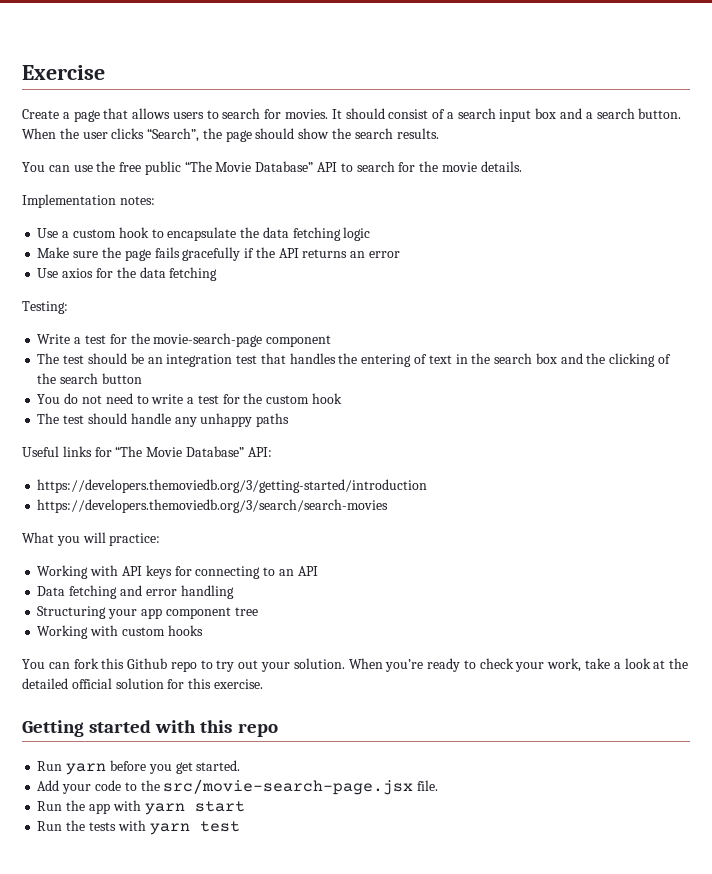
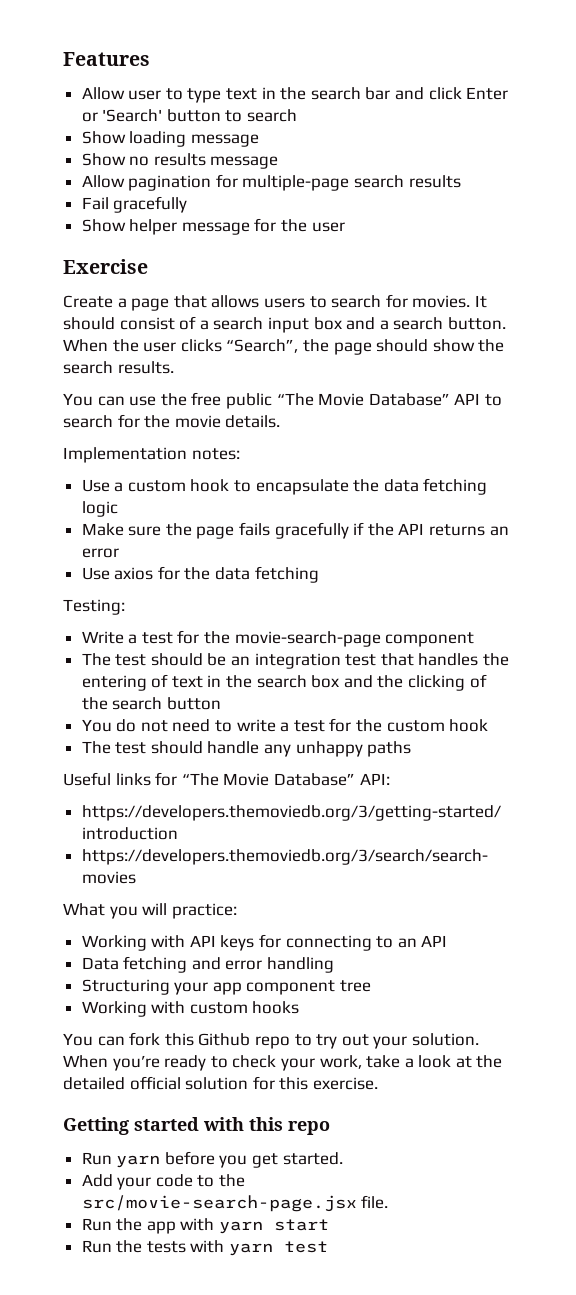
(22, 72) none -> [63,52,150,66] [81,87,509,103] [81,109,298,122] [81,131,259,147] [81,153,279,169] [81,174,461,191] [81,196,188,213] [81,218,345,235] Features // Allow user to type text in the search bar and click Enter or 'Search' button to search // Show loading message // Show no results message // Allow pagination for multiple-page search results // Fail gracefully // Show helper message for the user //

